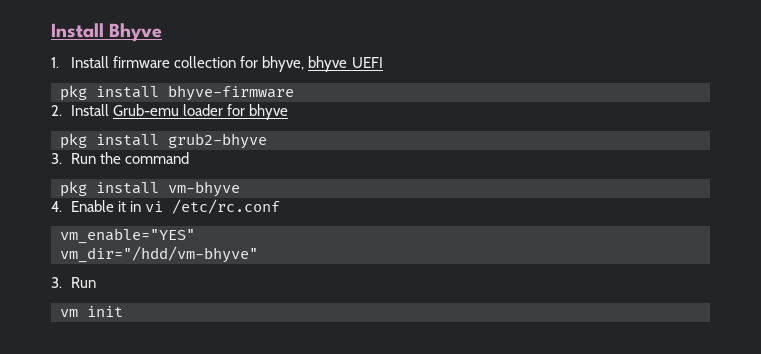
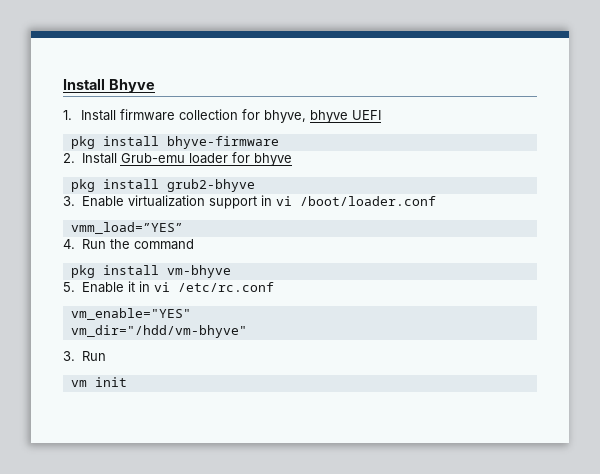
(62, 158) none -> [81,195,436,209] [70,222,183,234] [63,239,75,249] Enable virtualization support in vi /boot/loader.conf // vmm_load=”YES” // 4.
[51,201,62,212] 4. -> [63,282,75,292] 5.

